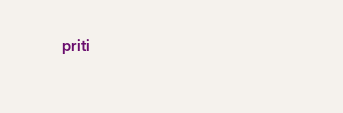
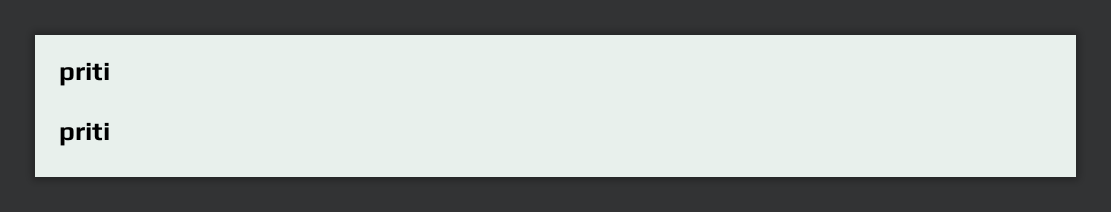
[62,39,90,55] priti -> [59,62,110,86] [59,122,110,146] priti // priti

